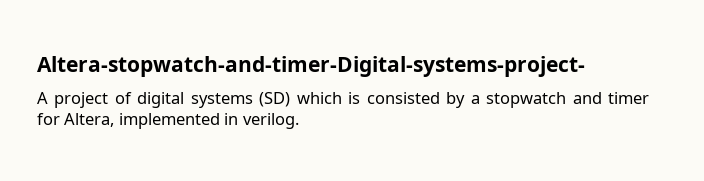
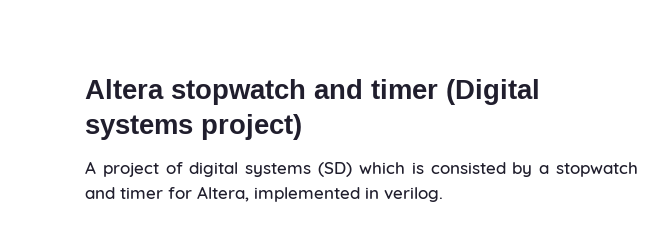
[37,56,585,77] Altera-stopwatch-and-timer-Digital-systems-project- -> [85,79,540,105] [85,114,302,140] Altera stopwatch and timer (Digital systems project)

